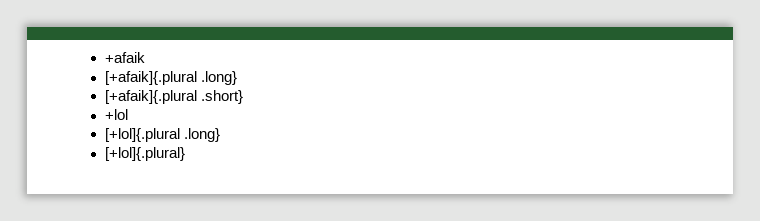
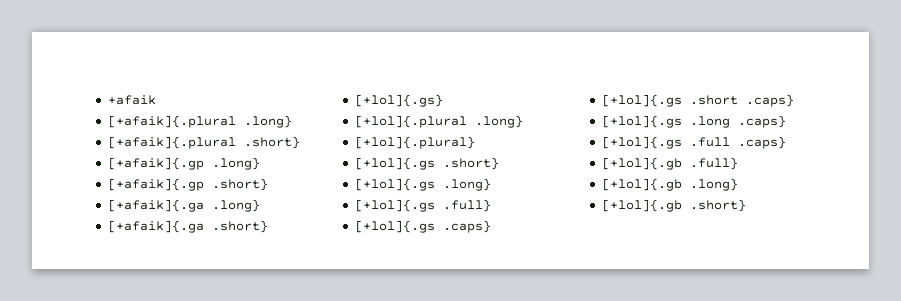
[104,109,128,120] [104,128,220,142] [104,147,185,161] +lol // [+lol]{.plural .long} // [+lol]{.plural} -> [107,157,260,170] [107,178,268,191] [107,199,260,212] [107,220,268,233] [354,94,443,107] [354,115,523,128] [354,136,475,149] [354,157,499,170] [354,178,491,191] [354,199,491,212] [354,220,491,233] [601,94,794,107] [601,115,786,128] [601,136,786,149] [601,157,738,170] [601,178,738,191] [601,199,746,212] [+afaik]{.gp .long} // [+afaik]{.gp .short} // [+afaik]{.ga .long} // [+afaik]{.ga .short} // [+lol]{.gs} // [+lol]{.plural .long} // [+lol]{.plural} // [+lol]{.gs .short} // [+lol]{.gs .long} // [+lol]{.gs .full} // [+lol]{.gs .caps} // [+lol]{.gs .short .caps} // [+lol]{.gs .long .caps} // [+lol]{.gs .full .caps} // [+lol]{.gb .full} // [+lol]{.gb .long} // [+lol]{.gb .short}

